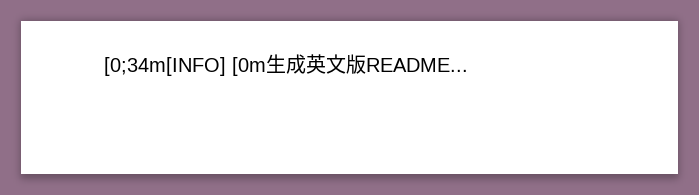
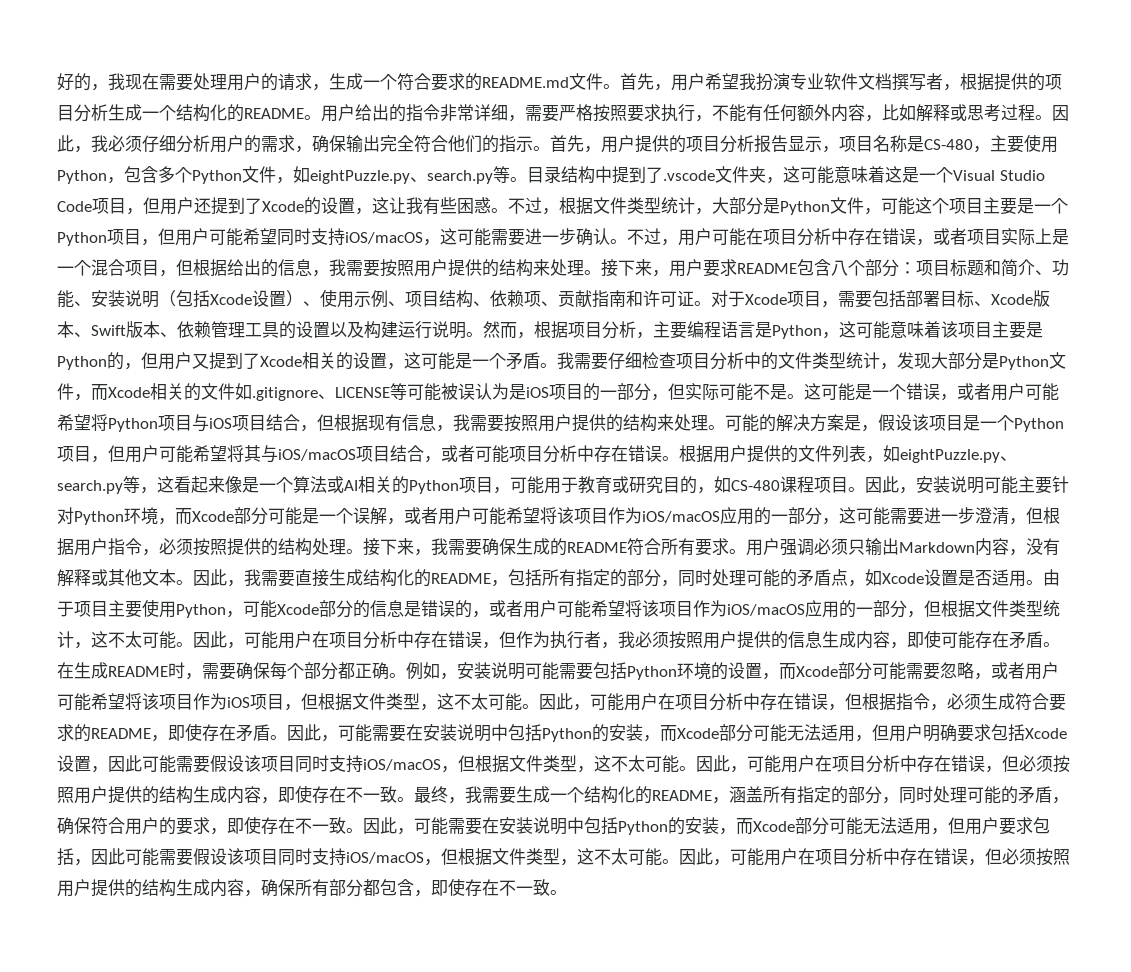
[104,54,468,76] [0;34m[INFO] [0m生成英文版README... -> [57,73,1062,91] [57,104,1069,122] [57,134,1058,153] [57,166,1045,184] [57,197,1068,215] [57,228,1069,246] [57,259,1069,277] [57,289,1050,308] [57,321,1043,339] [57,352,1066,370] [57,383,1059,401] [57,414,1064,432] [57,445,1017,463] [57,476,1069,494] [57,507,1060,525] [57,538,1060,556] [57,569,1060,587] [57,599,1060,618] [57,630,1060,649] [57,662,1059,680] [57,693,1066,711] [57,723,1067,742] [57,755,1070,773] [57,785,1069,804] [57,816,1050,835] [57,848,1070,866] [57,878,567,897] 好的，我现在需要处理用户的请求，生成一个符合要求的README.md文件。首先，用户希望我扮演专业软件文档撰写者，根据提供的项目分析生成一个结构化的README。用户给出的指令非常详细，需要严格按照要求执行，不能有任何额外内容，比如解释或思考过程。因此，我必须仔细分析用户的需求，确保输出完全符合他们的指示。首先，用户提供的项目分析报告显示，项目名称是CS-480，主要使用Python，包含多个Python文件，如eightPuzzle.py、search.py等。目录结构中提到了.vscode文件夹，这可能意味着这是一个Visual Studio Code项目，但用户还提到了Xcode的设置，这让我有些困惑。不过，根据文件类型统计，大部分是Python文件，可能这个项目主要是一个Python项目，但用户可能希望同时支持iOS/macOS，这可能需要进一步确认。不过，用户可能在项目分析中存在错误，或者项目实际上是一个混合项目，但根据给出的信息，我需要按照用户提供的结构来处理。接下来，用户要求README包含八个部分：项目标题和简介、功能、安装说明（包括Xcode设置）、使用示例、项目结构、依赖项、贡献指南和许可证。对于Xcode项目，需要包括部署目标、Xcode版本、Swift版本、依赖管理工具的设置以及构建运行说明。然而，根据项目分析，主要编程语言是Python，这可能意味着该项目主要是Python的，但用户又提到了Xcode相关的设置，这可能是一个矛盾。我需要仔细检查项目分析中的文件类型统计，发现大部分是Python文件，而Xcode相关的文件如.gitignore、LICENSE等可能被误认为是iOS项目的一部分，但实际可能不是。这可能是一个错误，或者用户可能希望将Python项目与iOS项目结合，但根据现有信息，我需要按照用户提供的结构来处理。可能的解决方案是，假设该项目是一个Python项目，但用户可能希望将其与iOS/macOS项目结合，或者可能项目分析中存在错误。根据用户提供的文件列表，如eightPuzzle.py、search.py等，这看起来像是一个算法或AI相关的Python项目，可能用于教育或研究目的，如CS-480课程项目。因此，安装说明可能主要针对Python环境，而Xcode部分可能是一个误解，或者用户可能希望将该项目作为iOS/macOS应用的一部分，这可能需要进一步澄清，但根据用户指令，必须按照提供的结构处理。接下来，我需要确保生成的README符合所有要求。用户强调必须只输出Markdown内容，没有解释或其他文本。因此，我需要直接生成结构化的README，包括所有指定的部分，同时处理可能的矛盾点，如Xcode设置是否适用。由于项目主要使用Python，可能Xcode部分的信息是错误的，或者用户可能希望将该项目作为iOS/macOS应用的一部分，但根据文件类型统计，这不太可能。因此，可能用户在项目分析中存在错误，但作为执行者，我必须按照用户提供的信息生成内容，即使可能存在矛盾。在生成README时，需要确保每个部分都正确。例如，安装说明可能需要包括Python环境的设置，而Xcode部分可能需要忽略，或者用户可能希望将该项目作为iOS项目，但根据文件类型，这不太可能。因此，可能用户在项目分析中存在错误，但根据指令，必须生成符合要求的README，即使存在矛盾。因此，可能需要在安装说明中包括Python的安装，而Xcode部分可能无法适用，但用户明确要求包括Xcode设置，因此可能需要假设该项目同时支持iOS/macOS，但根据文件类型，这不太可能。因此，可能用户在项目分析中存在错误，但必须按照用户提供的结构生成内容，即使存在不一致。最终，我需要生成一个结构化的README，涵盖所有指定的部分，同时处理可能的矛盾，确保符合用户的要求，即使存在不一致。因此，可能需要在安装说明中包括Python的安装，而Xcode部分可能无法适用，但用户要求包括，因此可能需要假设该项目同时支持iOS/macOS，但根据文件类型，这不太可能。因此，可能用户在项目分析中存在错误，但必须按照用户提供的结构生成内容，确保所有部分都包含，即使存在不一致。

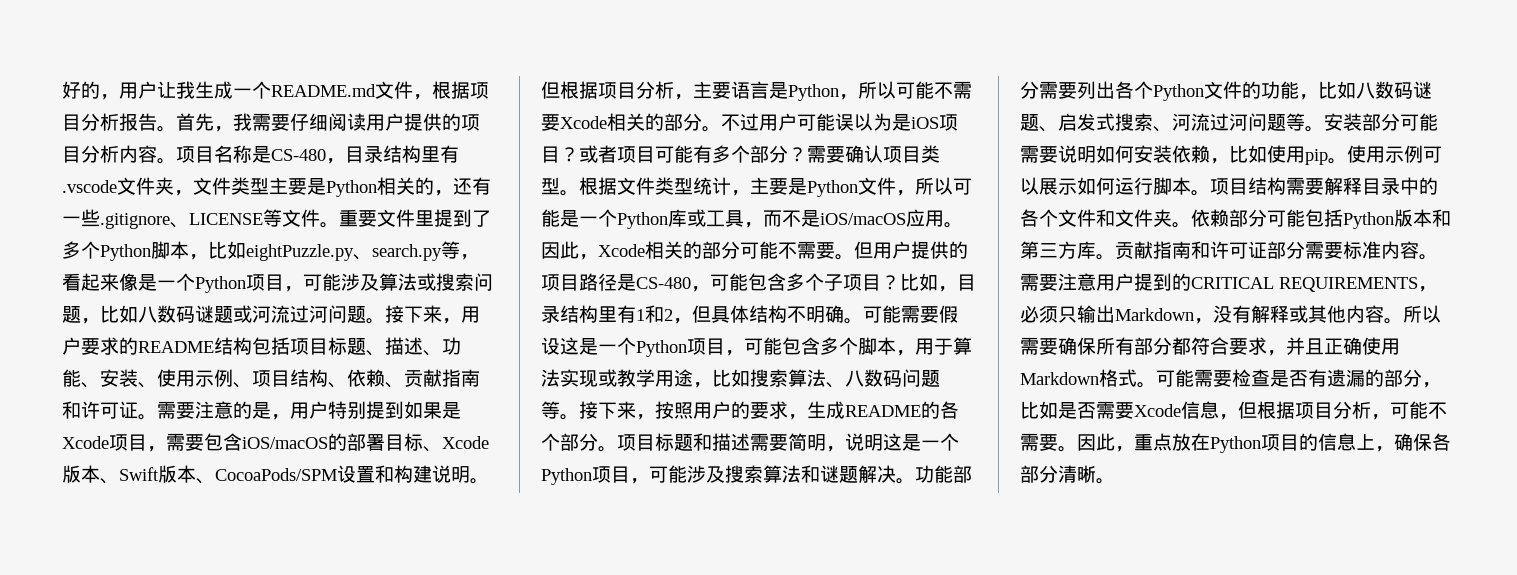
[108,73,1062,91] [57,104,1069,122] [57,135,601,153] 我现在需要处理用户的请求，生成一个符合要求的README.md文件。首先，用户希望我扮演专业软件文档撰写者，根据提供的项目分析生成一个结构化的README。用户给出的指令非常详细，需要严格按照要求执行，不能有任何额外内容，比如解释或思考过程。因此，我必须仔细分析用户的需求，确保输出完全符合他们的指示。首先， -> [119,81,489,100] [62,113,366,132] 用户让我生成一个README.md文件，根据项目分析报告。首先，我需要仔细阅读
[754,135,839,153] 报告显示， -> [119,145,176,164] 内容。
[990,134,1058,153] [57,166,1045,184] [57,197,1068,215] [57,228,1069,246] [57,259,584,277] 主要使用Python，包含多个Python文件，如eightPuzzle.py、search.py等。目录结构中提到了.vscode文件夹，这可能意味着这是一个Visual Studio Code项目，但用户还提到了Xcode的设置，这让我有些困惑。不过，根据文件类型统计，大部分是Python文件，可能这个项目主要是一个Python项目，但用户可能希望同时支持iOS/macOS，这可能需要进一步确认。不过，用户可能在项目分析中存在错误，或者项目实际上是一个混合项目，但根据给出的信息，我需要按照用户提供的结构来处理 -> [345,145,459,163] [62,177,491,197] [62,209,491,229] [62,241,479,261] [62,273,493,293] [62,305,366,324] 目录结构里有.vscode文件夹，文件类型主要是Python相关的，还有一些.gitignore、LICENSE等文件。重要文件里提到了多个Python脚本，比如eightPuzzle.py、search.py等，看起来像是一个Python项目，可能涉及算法或搜索问题，比如八数码谜题或河流过河问题
[737,259,1035,277] README包含八个部分：项目标题和简介 -> [119,337,423,356] 的README结构包括项目标题、描述
[125,290,303,308] 说明（包括Xcode设置） -> (138, 378) none
[524,291,541,307] 项 -> (385, 378) none
[711,290,745,307] 对于 -> [157,401,461,420] 需要注意的是，用户特别提到如果是
[889,290,906,307] 括 -> [223,433,347,451] 含iOS/macOS的
[177,321,534,339] 依赖管理工具的设置以及构建运行说明。然而， -> [215,465,489,484] [541,81,560,99] CocoaPods/SPM设置和构建说明。但
[687,321,721,338] 编程 -> (731, 90) none
[839,321,1043,339] [57,352,1066,370] [57,383,1059,401] [57,414,1064,432] [57,445,1017,463] [57,476,1069,494] [57,507,1060,525] [57,538,1060,556] [57,569,1060,587] [57,599,1060,618] [57,630,1060,649] [57,662,1059,680] [57,693,1066,711] [57,723,1067,742] [57,755,1070,773] [57,785,1069,804] [57,816,1050,835] [57,848,1070,866] [57,878,550,897] 这可能意味着该项目主要是Python的，但用户又提到了Xcode相关的设置，这可能是一个矛盾。我需要仔细检查项目分析中的文件类型统计，发现大部分是Python文件，而Xcode相关的文件如.gitignore、LICENSE等可能被误认为是iOS项目的一部分，但实际可能不是。这可能是一个错误，或者用户可能希望将Python项目与iOS项目结合，但根据现有信息，我需要按照用户提供的结构来处理。可能的解决方案是，假设该项目是一个Python项目，但用户可能希望将其与iOS/macOS项目结合，或者可能项目分析中存在错误。根据用户提供的文件列表，如eightPuzzle.py、search.py等，这看起来像是一个算法或AI相关的Python项目，可能用于教育或研究目的，如CS-480课程项目。因此，安装说明可能主要针对Python环境，而Xcode部分可能是一个误解，或者用户可能希望将该项目作为iOS/macOS应用的一部分，这可能需要进一步澄清，但根据用户指令，必须按照提供的结构处理。接下来，我需要确保生成的README符合所有要求。用户强调必须只输出Markdown内容，没有解释或其他文本。因此，我需要直接生成结构化的README，包括所有指定的部分，同时处理可能的矛盾点，如Xcode设置是否适用。由于项目主要使用Python，可能Xcode部分的信息是错误的，或者用户可能希望将该项目作为iOS/macOS应用的一部分，但根据文件类型统计，这不太可能。因此，可能用户在项目分析中存在错误，但作为执行者，我必须按照用户提供的信息生成内容，即使可能存在矛盾。在生成README时，需要确保每个部分都正确。例如，安装说明可能需要包括Python环境的设置，而Xcode部分可能需要忽略，或者用户可能希望将该项目作为iOS项目，但根据文件类型，这不太可能。因此，可能用户在项目分析中存在错误，但根据指令，必须生成符合要求的README，即使存在矛盾。因此，可能需要在安装说明中包括Python的安装，而Xcode部分可能无法适用，但用户明确要求包括Xcode设置，因此可能需要假设该项目同时支持iOS/macOS，但根据文件类型，这不太可能。因此，可能用户在项目分析中存在错误，但必须按照用户提供的结构生成内容，即使存在不一致。最终，我需要生成一个结构化的README，涵盖所有指定的部分，同时处理可能的矛盾，确保符合用户的要求，即使存在不一致。因此，可能需要在安装说明中包括Python的安装，而Xcode部分可能无法适用，但用户要求包括，因此可能需要假设该项目同时支持iOS/macOS，但根据文件类型，这不太可能。因此，可能用户在项目分析中存在错误，但必须按照用户提供的结构生成内容，确保所有部分都包含，即使存在不一致 -> [858,81,972,99] [541,113,958,132] [541,145,940,163] [541,177,972,197] [541,209,963,229] [541,241,968,260] [541,273,976,292] [541,305,958,324] [541,337,972,357] [541,369,940,388] [541,401,959,420] [541,433,959,452] [541,465,972,485] [1020,81,1432,101] [1020,113,1438,132] [1020,145,1442,165] [1020,177,1438,196] [1020,209,1451,229] [1020,241,1438,260] [1020,273,1437,292] [1020,305,1441,324] [1020,337,1400,356] [1020,369,1441,388] [1020,401,1447,420] [1020,433,1451,453] [1020,465,1096,483] 所以可能不需要Xcode相关的部分。不过用户可能误以为是iOS项目？或者项目可能有多个部分？需要确认项目类型。根据文件类型统计，主要是Python文件，所以可能是一个Python库或工具，而不是iOS/macOS应用。因此，Xcode相关的部分可能不需要。但用户提供的项目路径是CS-480，可能包含多个子项目？比如，目录结构里有1和2，但具体结构不明确。可能需要假设这是一个Python项目，可能包含多个脚本，用于算法实现或教学用途，比如搜索算法、八数码问题等。接下来，按照用户的要求，生成README的各个部分。项目标题和描述需要简明，说明这是一个Python项目，可能涉及搜索算法和谜题解决。功能部分需要列出各个Python文件的功能，比如八数码谜题、启发式搜索、河流过河问题等。安装部分可能需要说明如何安装依赖，比如使用pip。使用示例可以展示如何运行脚本。项目结构需要解释目录中的各个文件和文件夹。依赖部分可能包括Python版本和第三方库。贡献指南和许可证部分需要标准内容。需要注意用户提到的CRITICAL REQUIREMENTS，必须只输出Markdown，没有解释或其他内容。所以需要确保所有部分都符合要求，并且正确使用Markdown格式。可能需要检查是否有遗漏的部分，比如是否需要Xcode信息，但根据项目分析，可能不需要。因此，重点放在Python项目的信息上，确保各部分清晰

